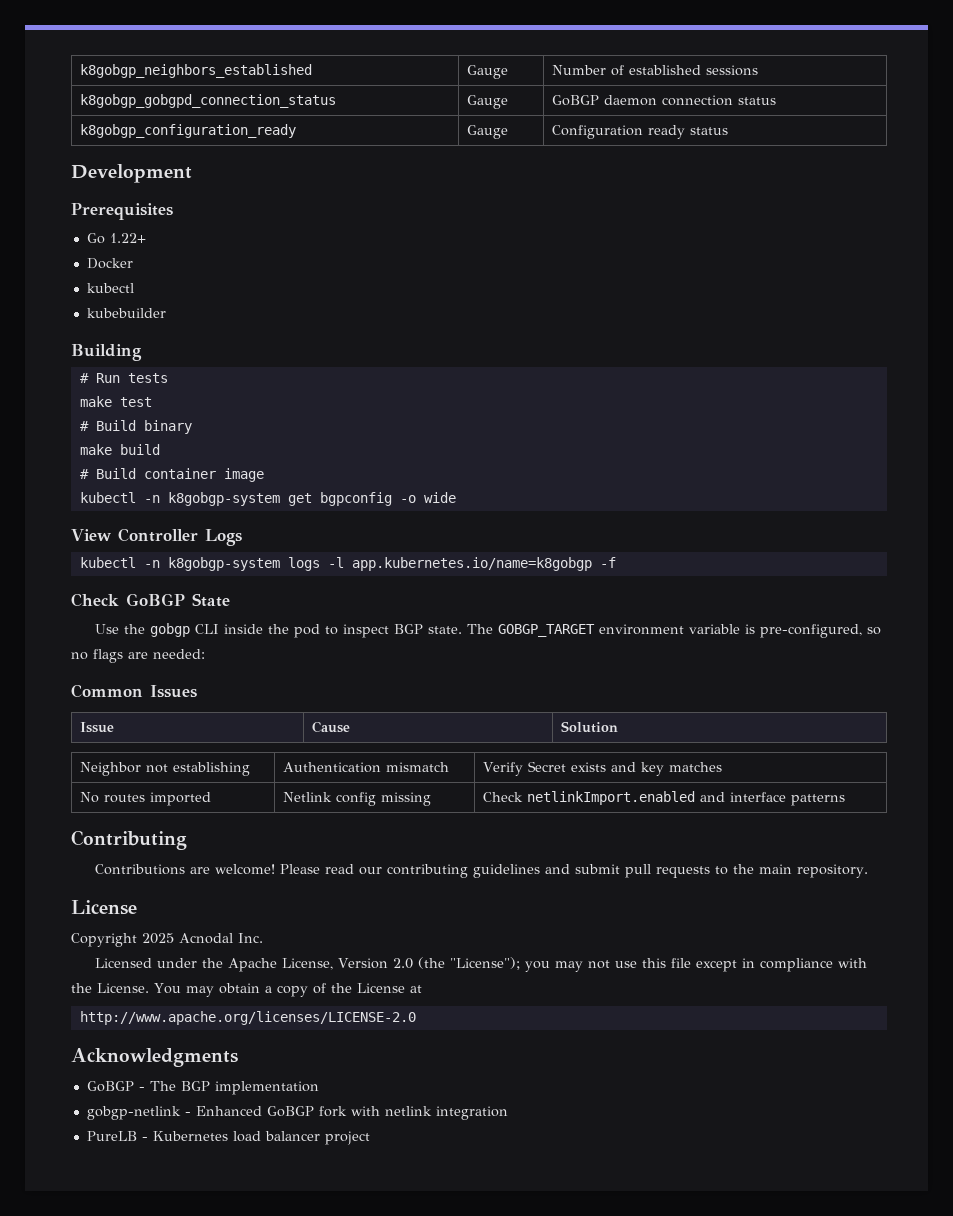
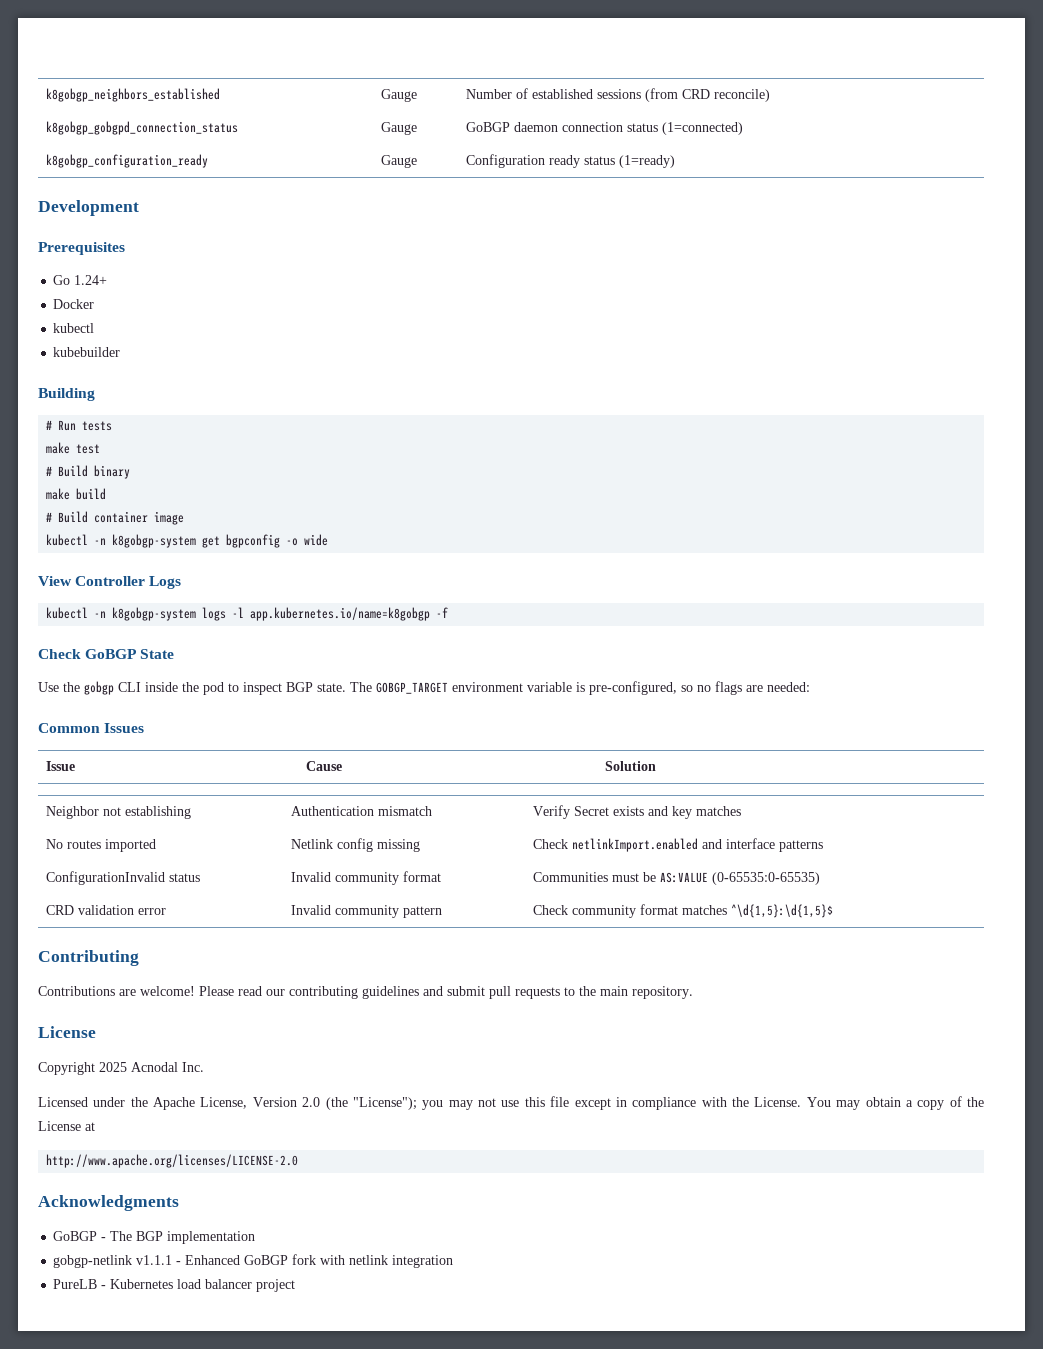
(758, 70) none -> [644,88,770,102] (from CRD reconcile)
(776, 101) none -> [661,122,743,135] (1=connected)
(728, 131) none -> [618,155,675,168] (1=ready)
[109,233,146,243] 1.22+ -> [74,275,108,285] 1.24+
(845, 800) none -> [45,871,200,885] [290,871,441,885] [532,872,820,885] [45,905,166,915] [290,905,442,918] [532,904,833,918] // ConfigurationInvalid status | Invalid community format | Communities must be AS:VALUE (0-65535:0-65535) // CRD validation error | Invalid community pattern | Check community format matches ^\d{1,5}:\d{1,5}$
(181, 1113) none -> [136,1255,173,1265] v1.1.1

